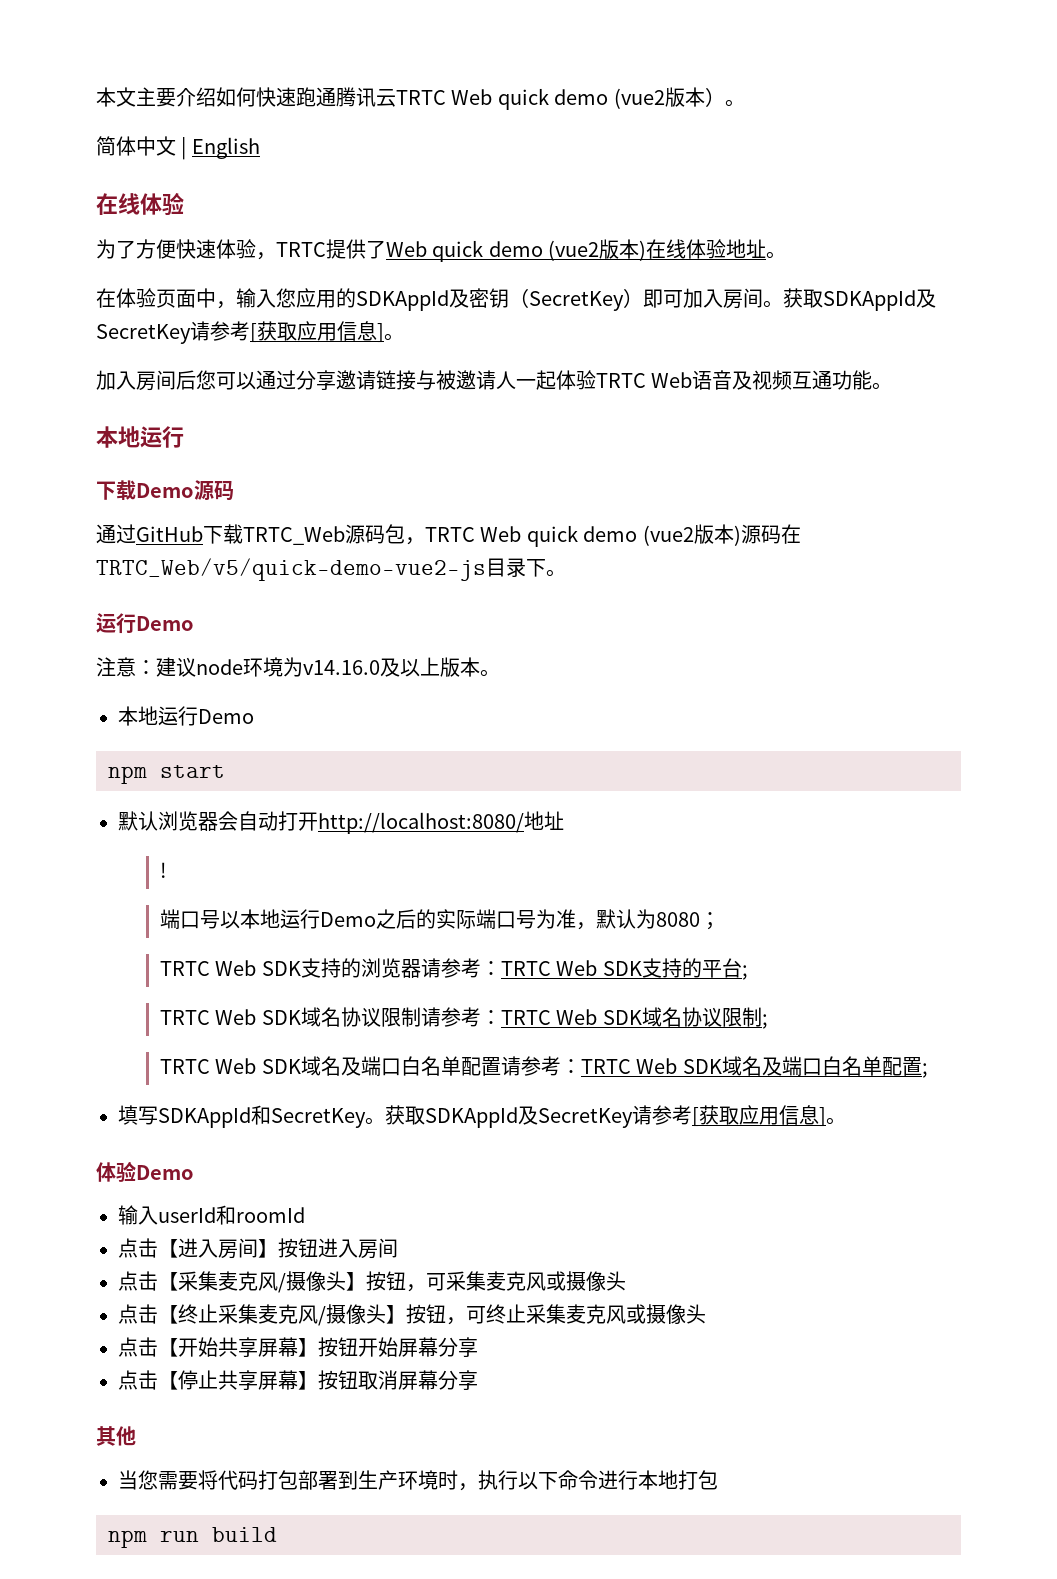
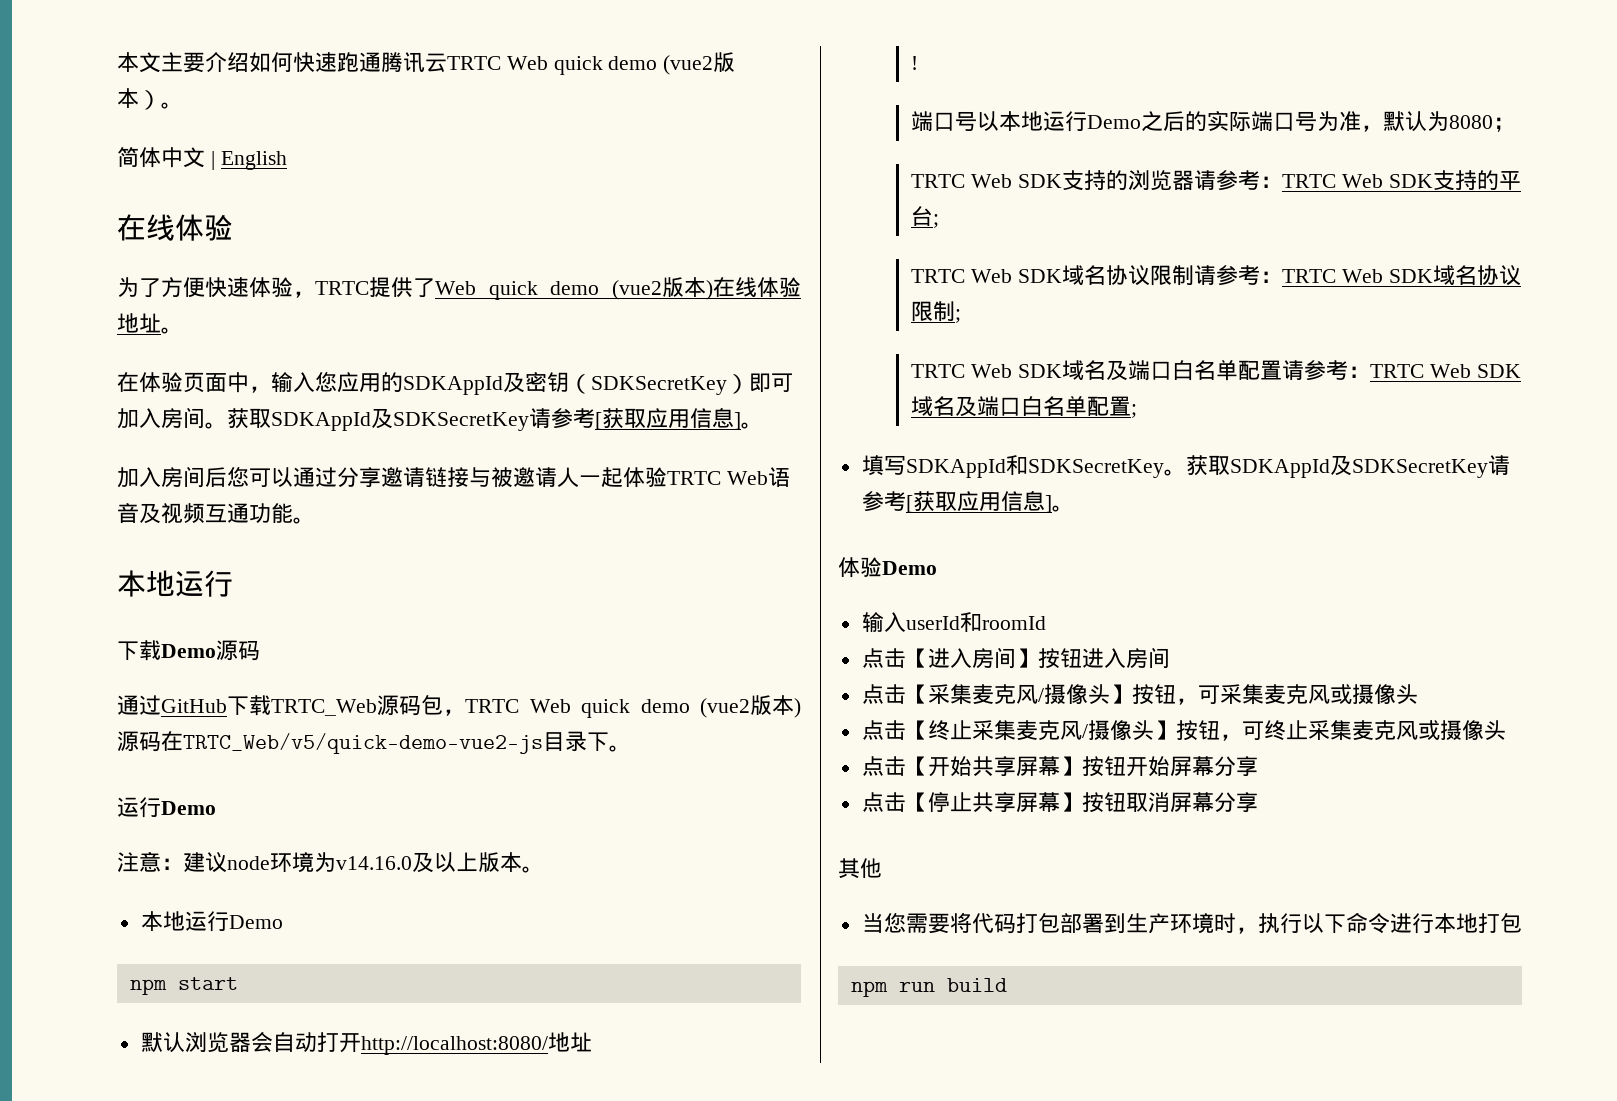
[529,291,624,311] SecretKey -> [591,376,727,395] SDKSecretKey
[96,324,191,344] SecretKey -> [393,412,529,431] SDKSecretKey
[271,1105,633,1128] SecretKey。获取SDKAppId及SecretKey -> [1027,455,1488,478] SDKSecretKey。获取SDKAppId及SDKSecretKey

